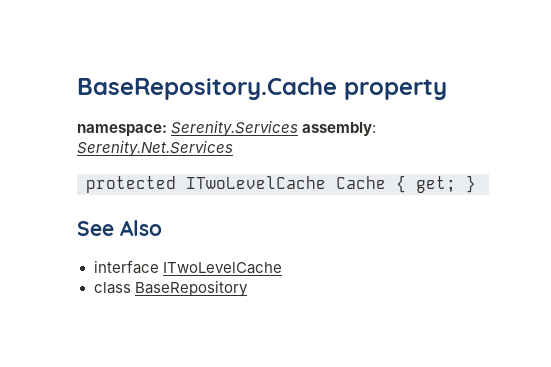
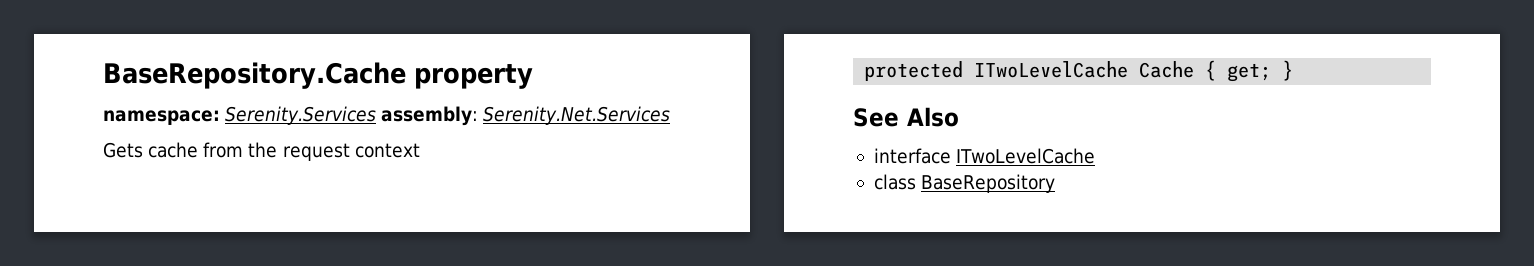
(233, 148) none -> [103,142,420,161] // Gets cache from the request context

